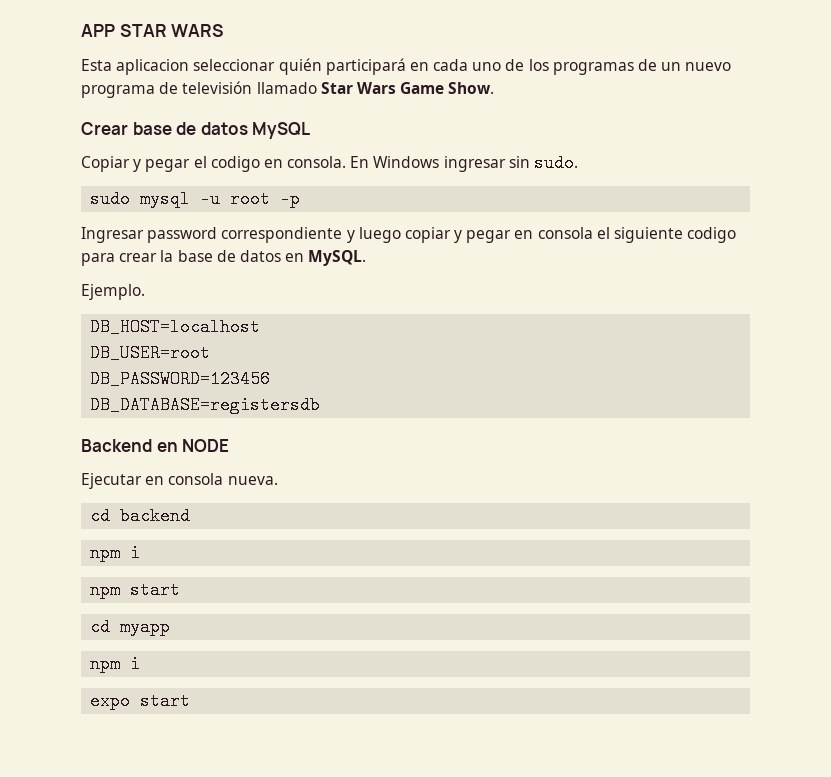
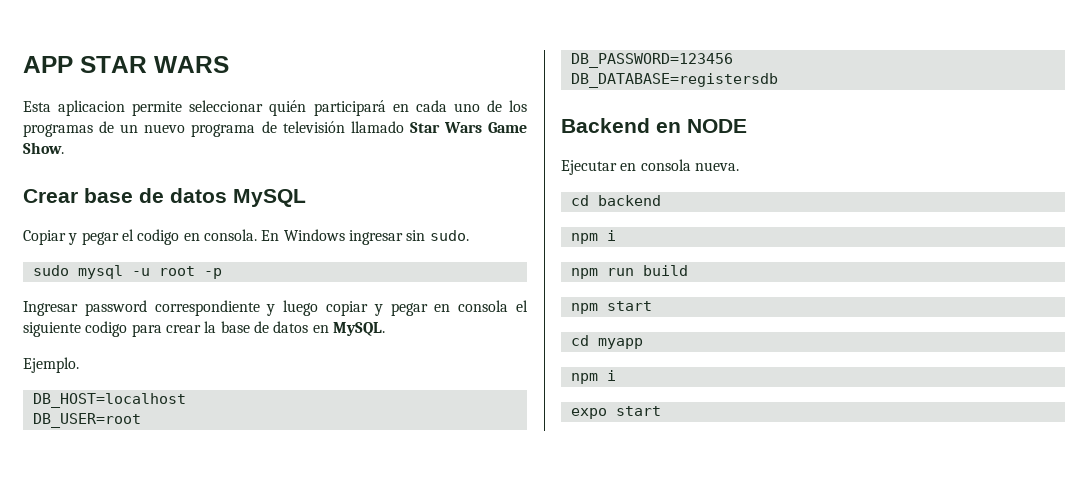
(190, 67) none -> [132,101,183,116] permite
(141, 553) none -> [570,265,688,279] // npm run build

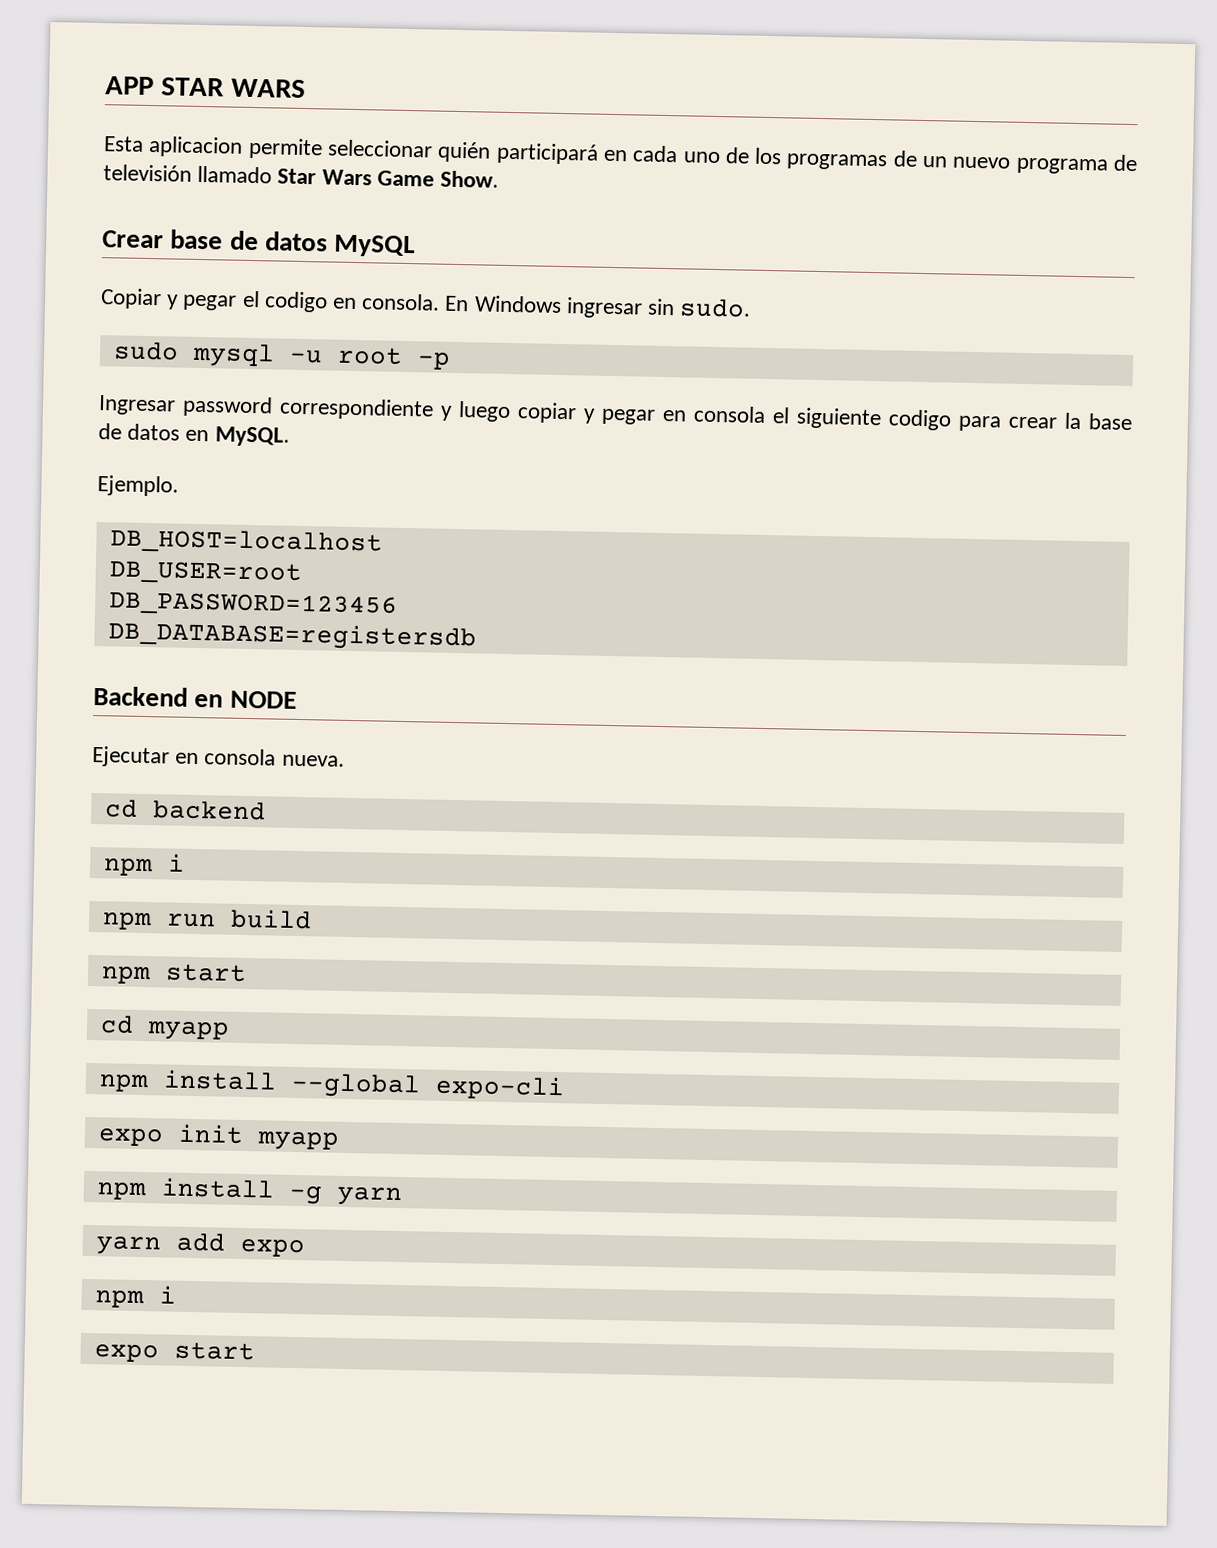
(643, 343) none -> [98,1069,565,1101] [97,1123,339,1151] [96,1177,402,1207] [95,1232,305,1258] // npm install --global expo-cli // expo init myapp // npm install -g yarn // yarn add expo

